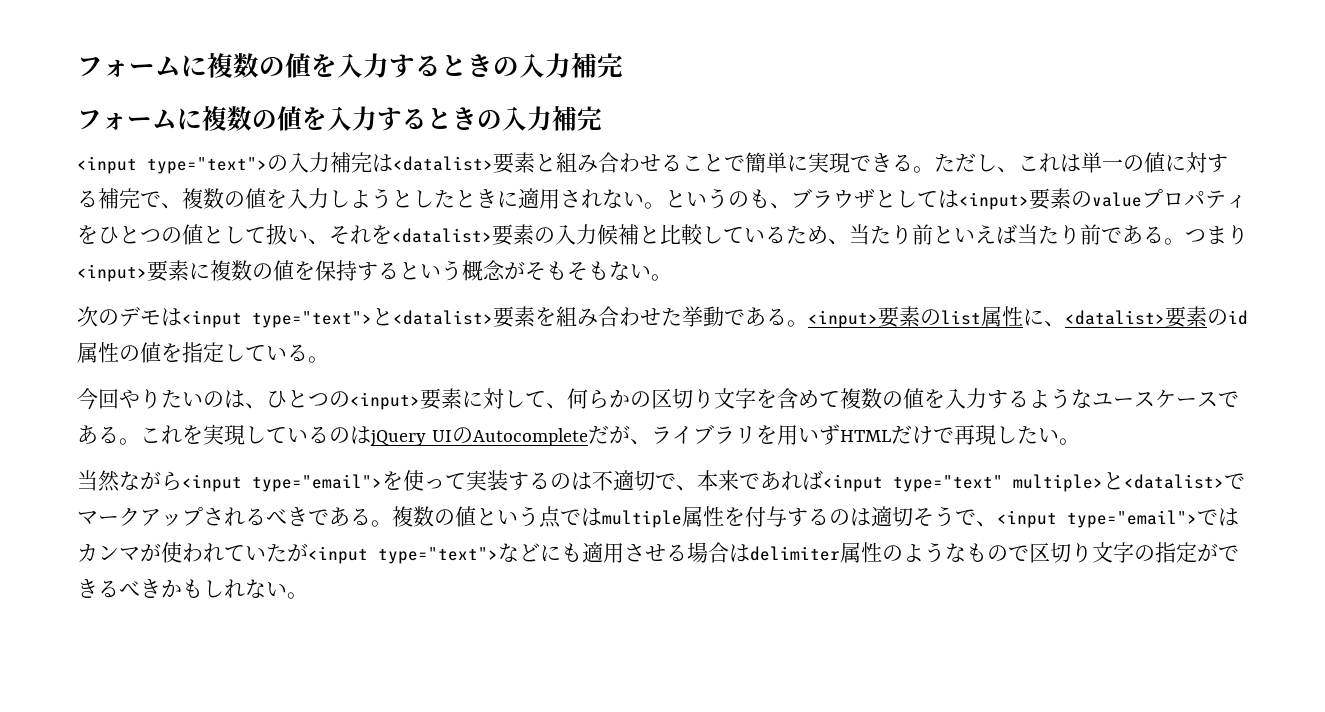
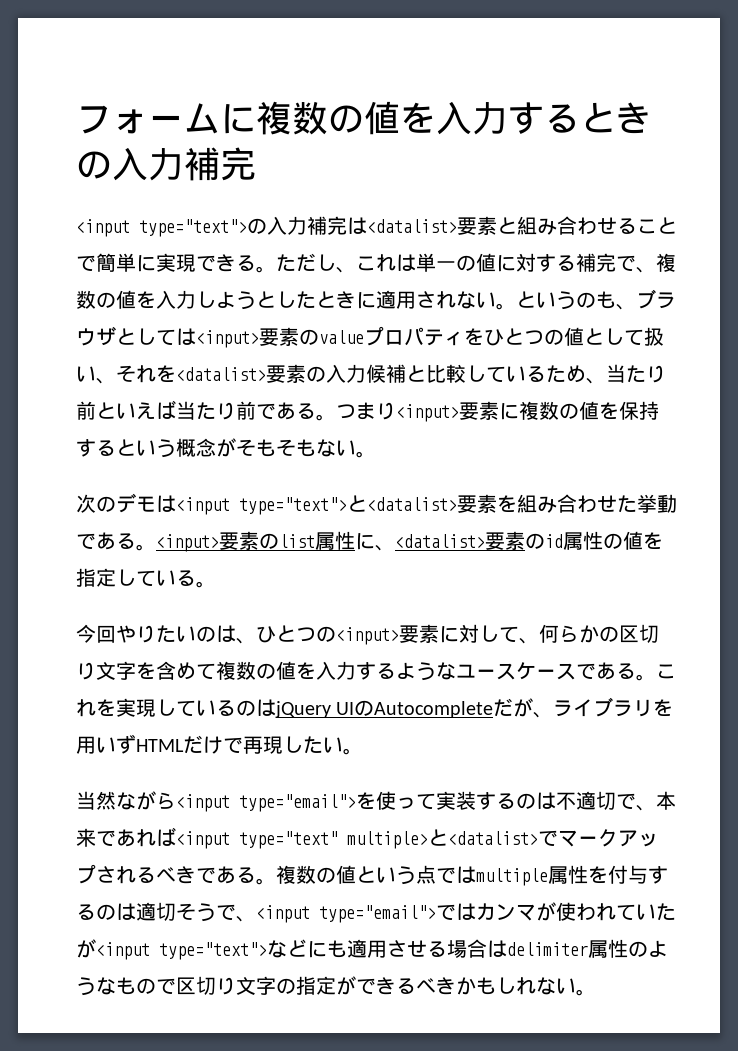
[77,106,602,131] // フォームに複数の値を入力するときの入力補完 -> (256, 164) none

